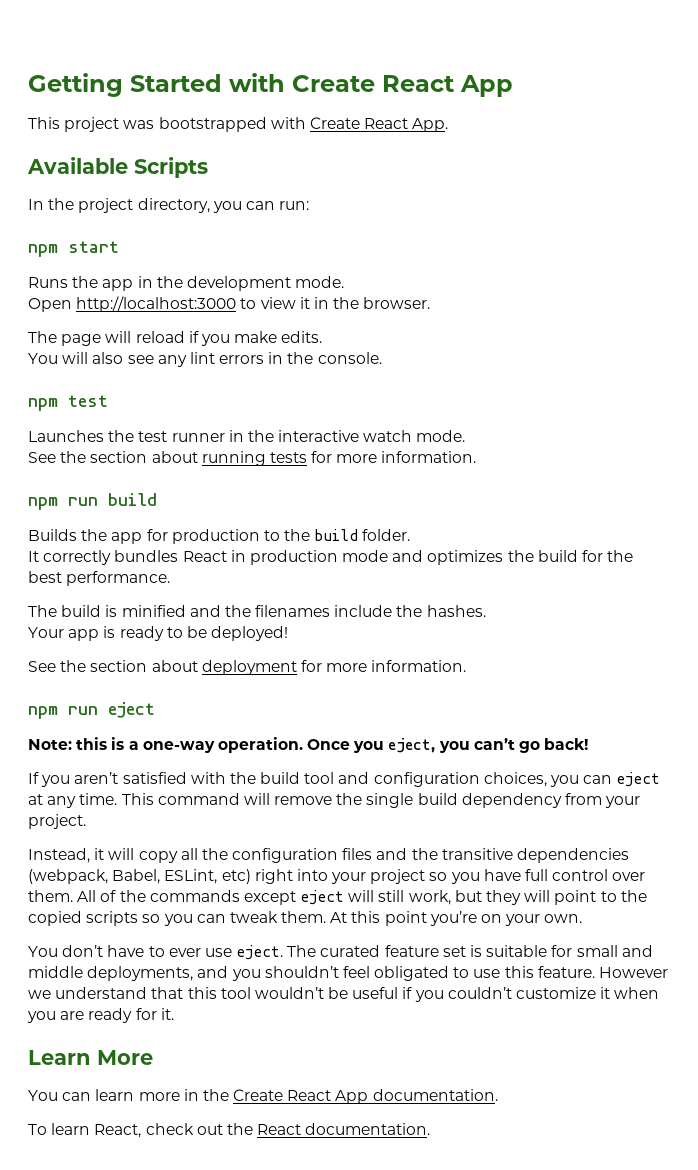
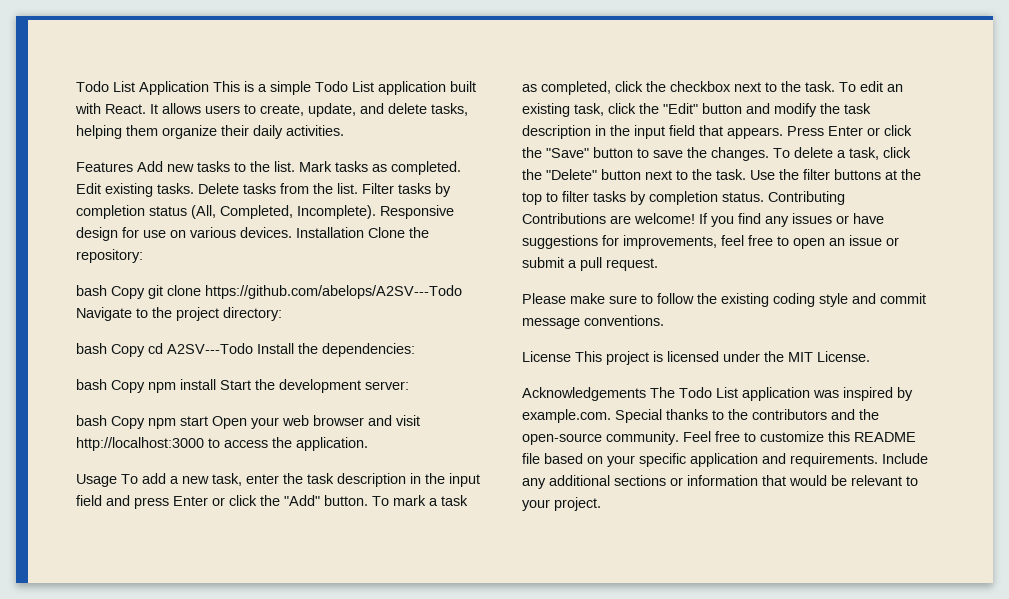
[28,73,513,97] [28,117,449,132] [27,157,208,178] [28,198,310,213] [28,241,119,257] [28,276,345,291] [28,296,431,312] [28,331,323,346] [28,352,382,367] [28,395,108,411] [28,430,466,442] [28,451,477,466] [28,493,157,510] [28,529,411,544] [28,550,634,565] [28,571,171,586] [28,605,486,617] [28,626,289,641] [28,660,467,675] [28,702,155,719] [28,737,589,753] [28,772,661,787] [28,793,641,808] [28,814,86,829] [28,848,630,863] [28,869,646,884] [28,890,647,905] [28,911,583,926] [28,945,653,960] [28,966,669,981] [28,987,660,1002] [27,1008,174,1023] [28,1050,153,1065] [28,1089,498,1104] [28,1123,431,1138] Getting Started with Create React App // This project was bootstrapped with Create React App. // Available Scripts // In the project directory, you can run: // npm start // Runs the app in the development mode. // Open http://localhost:3000 to view it in the browser. // The page will reload if you make edits. // You will also see any lint errors in the console. // npm test // Launches the test runner in the interactive watch mode. // See the section about running tests for more information. // npm run build // Builds the app for production to the build folder. // It correctly bundles React in production mode and optimizes the build for the best performance. // The build is minified and the filenames include the hashes. // Your app is ready to be deployed! // See the section about deployment for more information. // npm run eject // Note: this is a one-way operation. Once you eject, you can’t go back! // If you aren’t satisfied with the build tool and configuration choices, you can eject at any time. This command will remove the single build dependency from your project. // Instead, it will copy all the configuration files and the transitive dependencies (webpack, Babel, ESLint, etc) right into your project so you have full control over them. All of the commands except eject will still work, but they will point to the copied scripts so you can tweak them. At this point you’re on your own. // You don’t have to ever use eject. The curated feature set is suitable for small and middle deployments, and you shouldn’t feel obligated to use this feature. However we understand that this tool wouldn’t be useful if you couldn’t customize it when you are ready for it. // Learn More // You can learn more in the Create React App documentation. // To learn React, check out the React documentation. -> [76,81,476,95] [75,103,468,117] [76,125,344,139] [76,161,461,175] [76,183,451,197] [76,205,454,219] [76,227,429,241] [76,249,143,263] [76,285,462,299] [76,307,282,321] [76,343,415,357] [76,379,409,393] [76,415,420,429] [76,437,368,451] [76,473,480,487] [76,495,468,509] [522,81,903,95] [522,103,871,117] [522,125,912,139] [522,147,911,161] [522,169,921,180] [522,191,845,205] [522,213,884,227] [522,235,899,249] [522,257,658,271] [522,293,926,307] [522,315,664,329] [522,351,870,365] [522,387,913,401] [522,409,879,423] [522,431,916,445] [522,453,928,467] [522,475,918,489] [522,497,601,511] Todo List Application This is a simple Todo List application built with React. It allows users to create, update, and delete tasks, helping them organize their daily activities. // Features Add new tasks to the list. Mark tasks as completed. Edit existing tasks. Delete tasks from the list. Filter tasks by completion status (All, Completed, Incomplete). Responsive design for use on various devices. Installation Clone the repository: // bash Copy git clone https://github.com/abelops/A2SV---Todo Navigate to the project directory: // bash Copy cd A2SV---Todo Install the dependencies: // bash Copy npm install Start the development server: // bash Copy npm start Open your web browser and visit http://localhost:3000 to access the application. // Usage To add a new task, enter the task description in the input field and press Enter or click the "Add" button. To mark a task as completed, click the checkbox next to the task. To edit an existing task, click the "Edit" button and modify the task description in the input field that appears. Press Enter or click the "Save" button to save the changes. To delete a task, click the "Delete" button next to the task. Use the filter buttons at the top to filter tasks by completion status. Contributing Contributions are welcome! If you find any issues or have suggestions for improvements, feel free to open an issue or submit a pull request. // Please make sure to follow the existing coding style and commit message conventions. // License This project is licensed under the MIT License. // Acknowledgements The Todo List application was inspired by example.com. Special thanks to the contributors and the open-source community. Feel free to customize this README file based on your specific application and requirements. Include any additional sections or information that would be relevant to your project.

